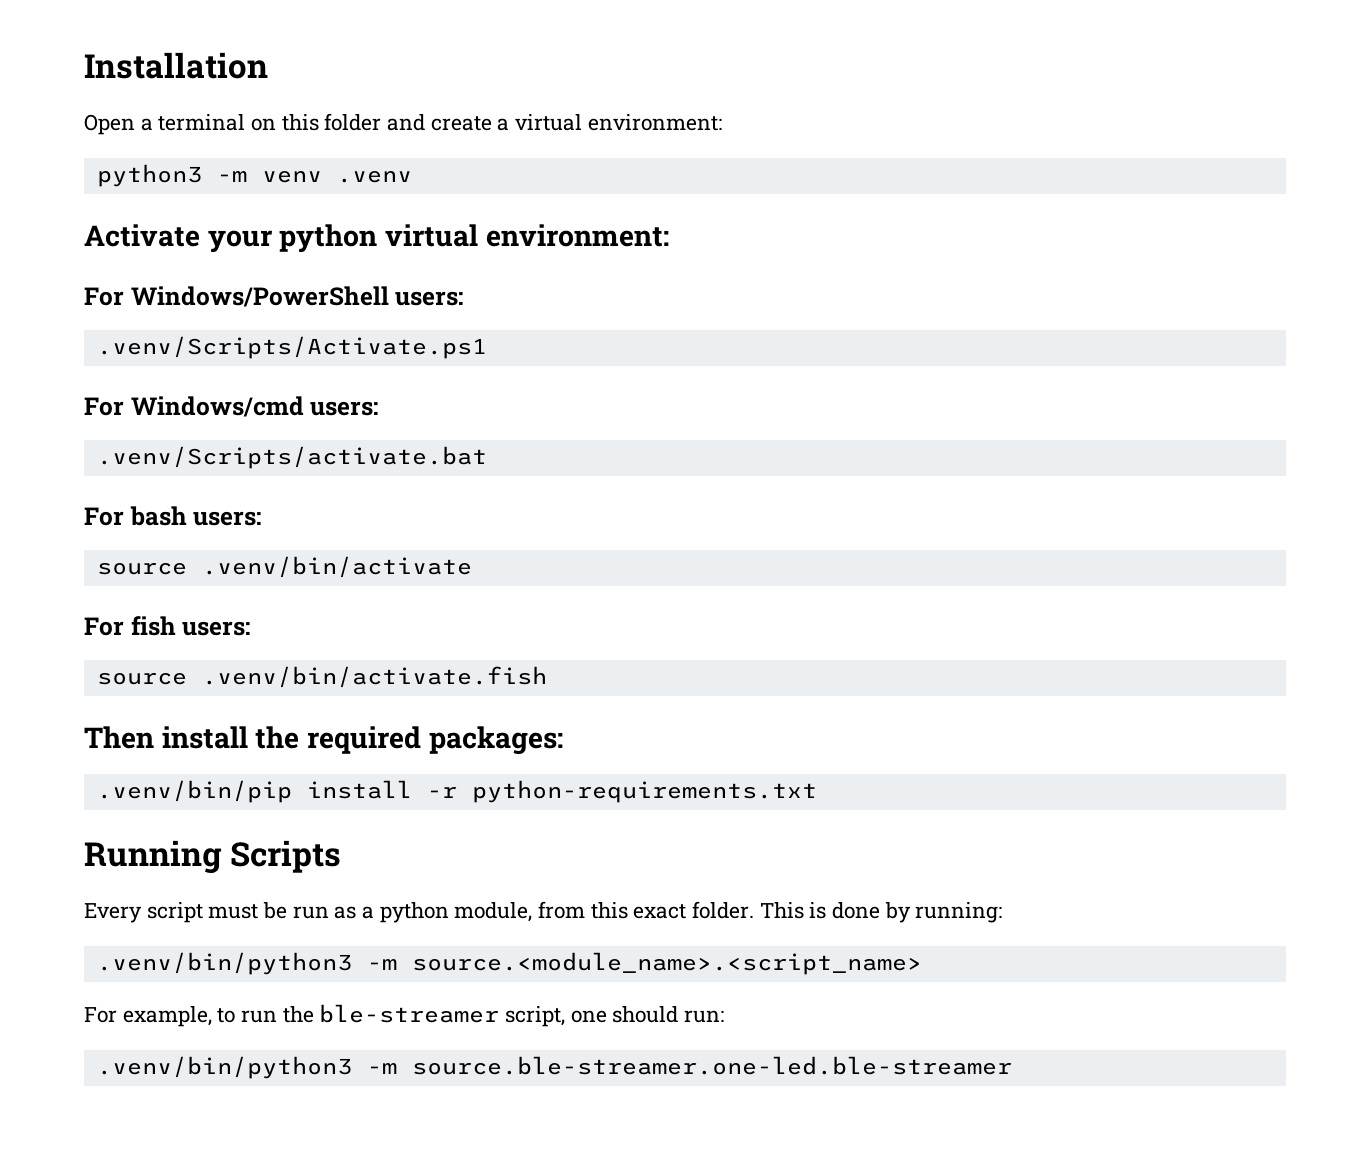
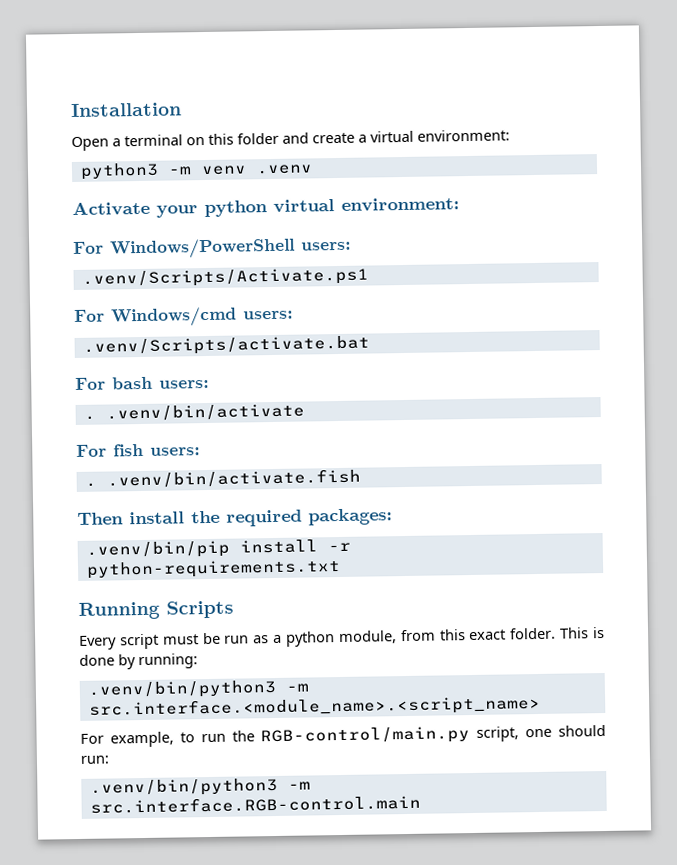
[96,562,187,575] source -> [83,415,96,420] .
[96,672,187,685] source -> [84,482,97,487] .
[411,952,922,975] source.<module_name>.<script_name> -> [88,694,541,719] src.interface.<module_name>.<script_name>
[319,1004,500,1023] ble-streamer -> [260,726,471,746] RGB-control/main.py
[411,1056,1012,1075] source.ble-streamer.one-led.ble-streamer -> [89,794,421,814] src.interface.RGB-control.main

